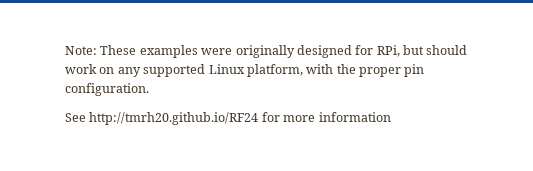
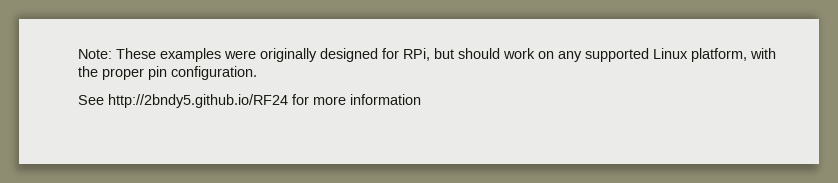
[89,112,259,125] http://tmrh20.github.io/RF24 -> [108,94,288,108] http://2bndy5.github.io/RF24

